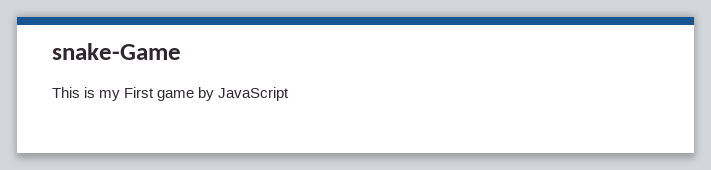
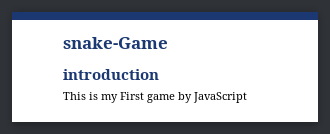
(181, 51) none -> [63,69,159,80] // introduction

